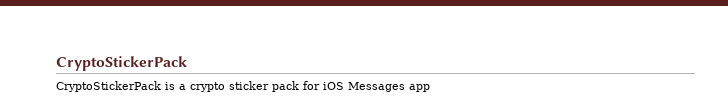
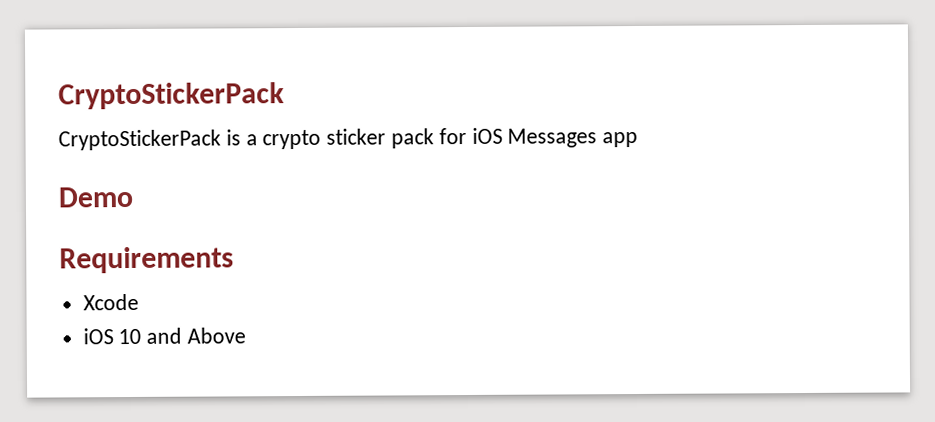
(430, 88) none -> [58,186,133,208] [59,246,234,274] [82,293,139,311] [82,327,247,345] // Demo // Requirements // Xcode // iOS 10 and Above

